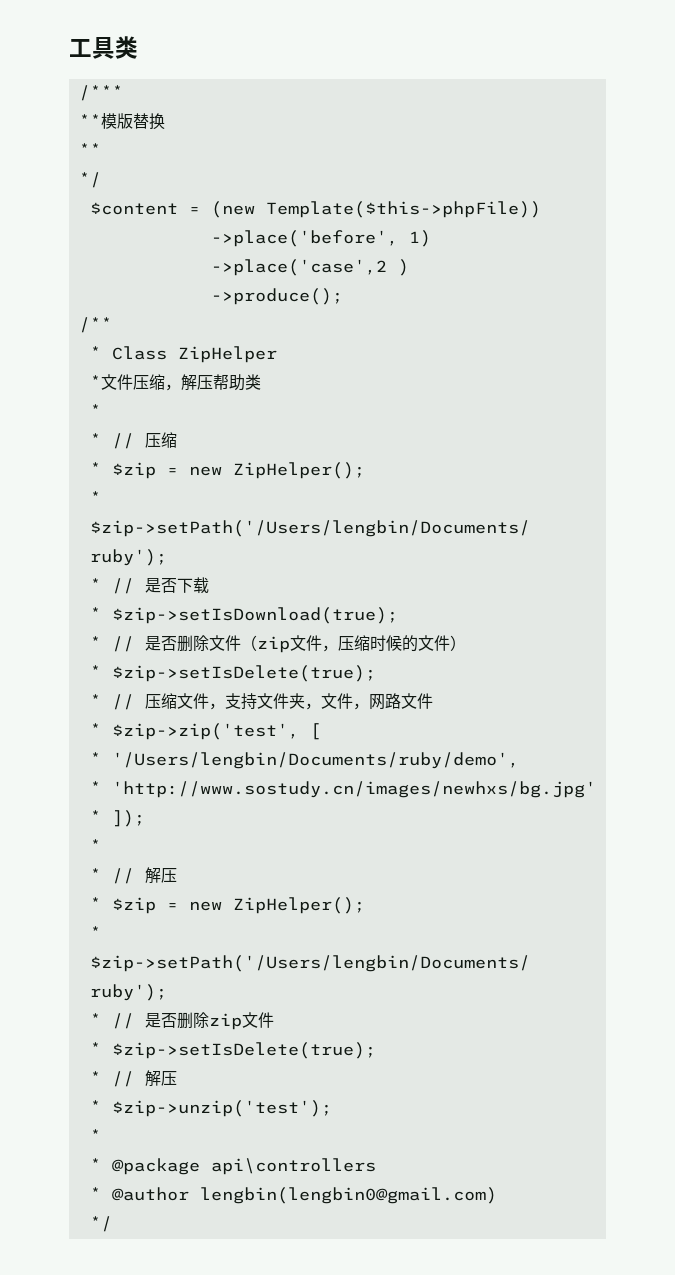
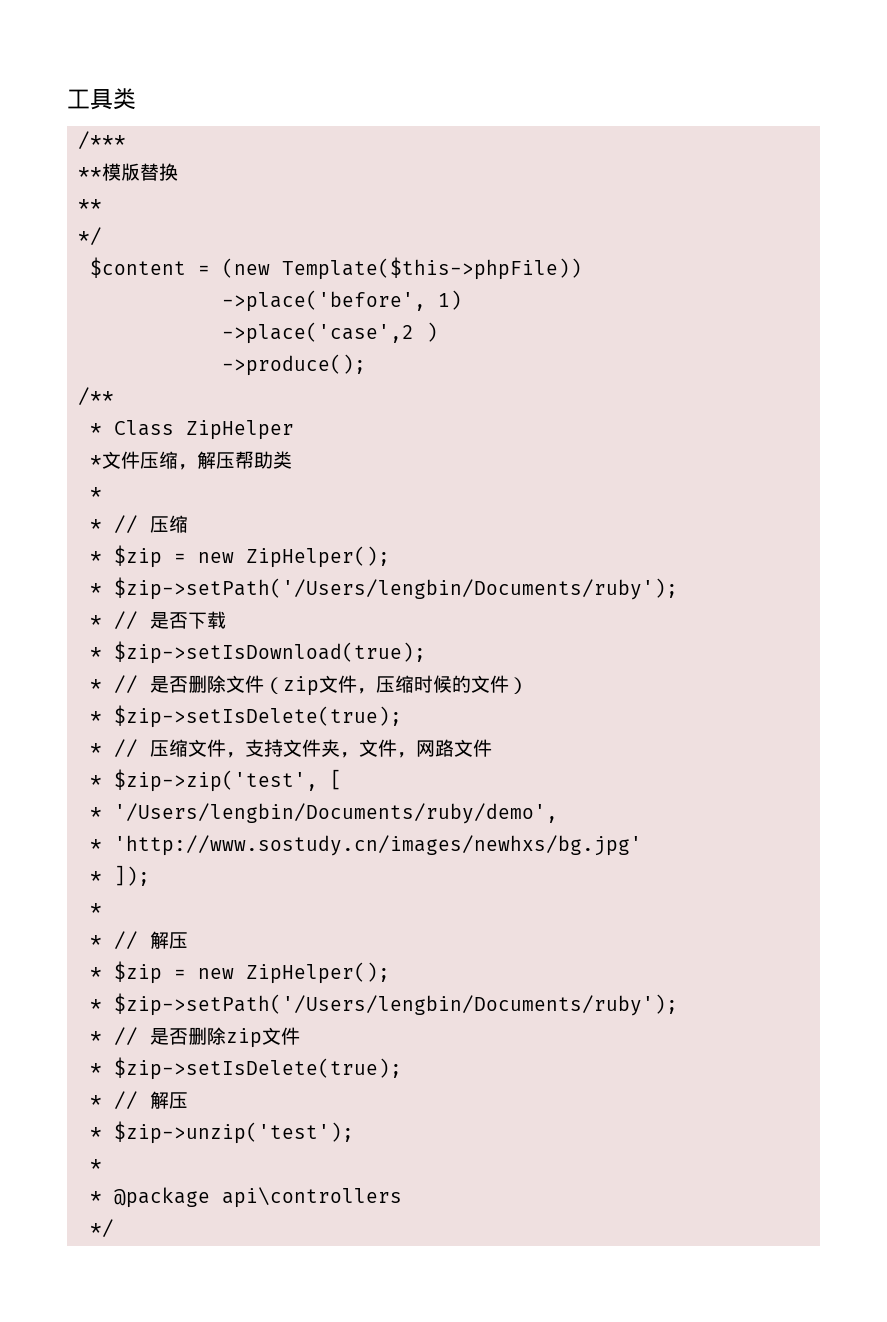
[89,1187,497,1204] // * @author lengbin(lengbin0@gmail.com) -> (402, 1197) none

